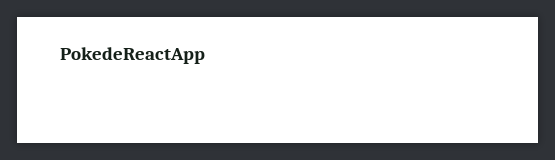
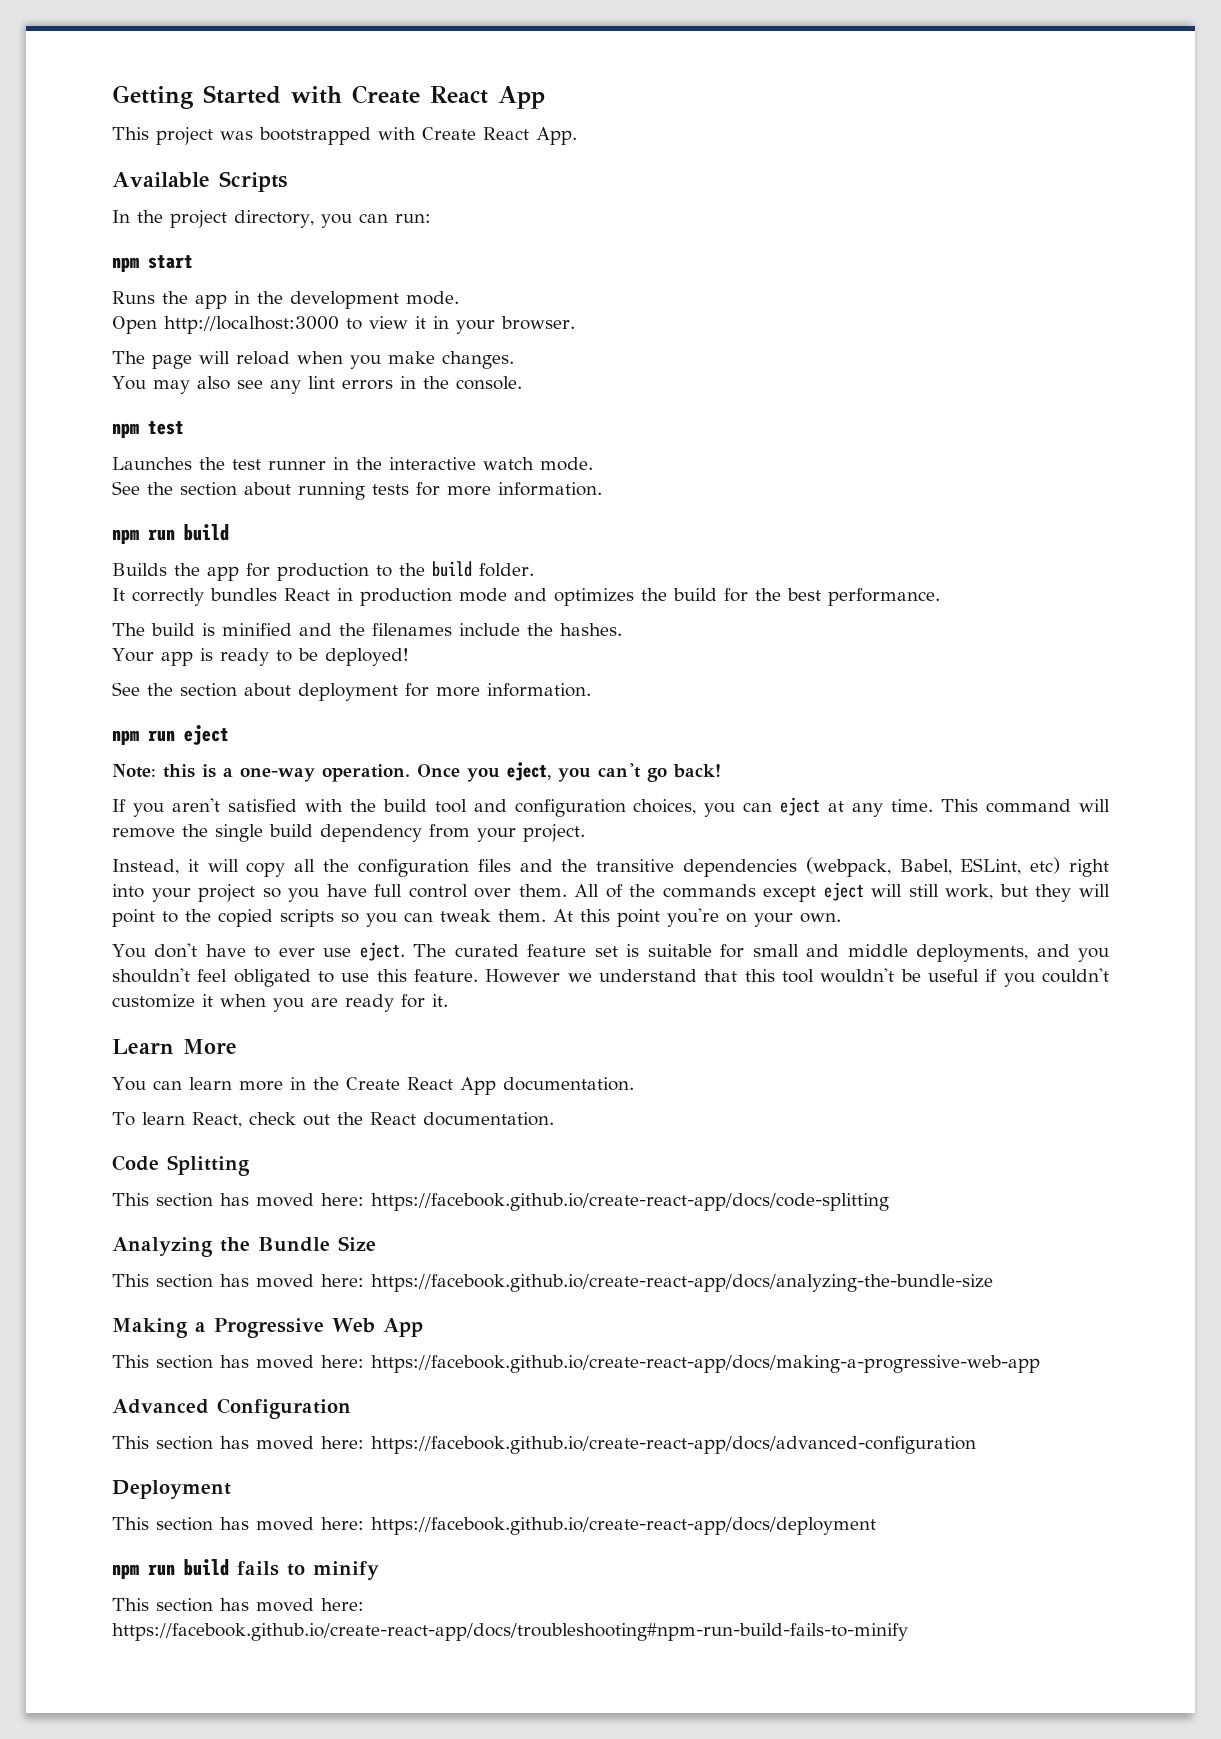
[60,47,205,64] PokedeReactApp -> [112,85,545,109] [112,127,577,145] [112,171,287,192] [112,210,431,228] [112,255,193,272] [112,291,459,309] [112,316,575,334] [112,351,514,369] [112,376,522,394] [112,421,184,438] [112,457,593,471] [112,481,602,500] [112,524,229,544] [112,561,534,581] [112,588,940,606] [112,623,622,636] [112,648,409,666] [112,682,591,701] [112,725,229,745] [112,762,721,782] [112,797,1110,817] [112,824,585,842] [112,857,1109,877] [112,882,1110,902] [112,908,841,927] [112,942,1109,962] [112,968,1110,987] [112,994,448,1012] [112,1039,237,1054] [112,1077,634,1095] [112,1112,554,1128] [112,1155,250,1176] [112,1193,889,1211] [112,1236,376,1257] [112,1274,993,1292] [112,1318,423,1338] [112,1355,1040,1373] [112,1398,351,1419] [112,1436,976,1454] [112,1480,231,1499] [112,1517,876,1535] [112,1559,379,1580] [112,1598,364,1612] [112,1623,908,1641] Getting Started with Create React App // This project was bootstrapped with Create React App. // Available Scripts // In the project directory, you can run: // npm start // Runs the app in the development mode. // Open http://localhost:3000 to view it in your browser. // The page will reload when you make changes. // You may also see any lint errors in the console. // npm test // Launches the test runner in the interactive watch mode. // See the section about running tests for more information. // npm run build // Builds the app for production to the build folder. // It correctly bundles React in production mode and optimizes the build for the best performance. // The build is minified and the filenames include the hashes. // Your app is ready to be deployed! // See the section about deployment for more information. // npm run eject // Note: this is a one-way operation. Once you eject, you can't go back! // If you aren't satisfied with the build tool and configuration choices, you can eject at any time. This command will remove the single build dependency from your project. // Instead, it will copy all the configuration files and the transitive dependencies (webpack, Babel, ESLint, etc) right into your project so you have full control over them. All of the commands except eject will still work, but they will point to the copied scripts so you can tweak them. At this point you're on your own. // You don't have to ever use eject. The curated feature set is suitable for small and middle deployments, and you shouldn't feel obligated to use this feature. However we understand that this tool wouldn't be useful if you couldn't customize it when you are ready for it. // Learn More // You can learn more in the Create React App documentation. // To learn React, check out the React documentation. // Code Splitting // This section has moved here: https://facebook.github.io/create-react-app/docs/code-splitting // Analyzing the Bundle Size // This section has moved here: https://facebook.github.io/create-react-app/docs/analyzing-the-bundle-size // Making a Progressive Web App // This section has moved here: https://facebook.github.io/create-react-app/docs/making-a-progressive-web-app // Advanced Configuration // This section has moved here: https://facebook.github.io/create-react-app/docs/advanced-configuration // Deployment // This section has moved here: https://facebook.github.io/create-react-app/docs/deployment // npm run build fails to minify // This section has moved here: https://facebook.github.io/create-react-app/docs/troubleshooting#npm-run-build-fails-to-minify

